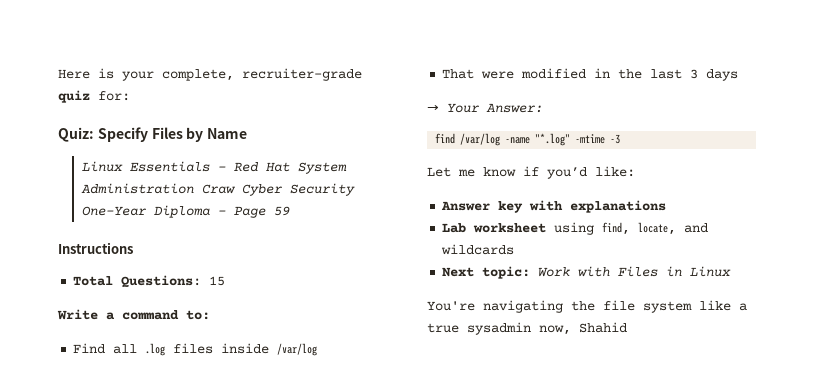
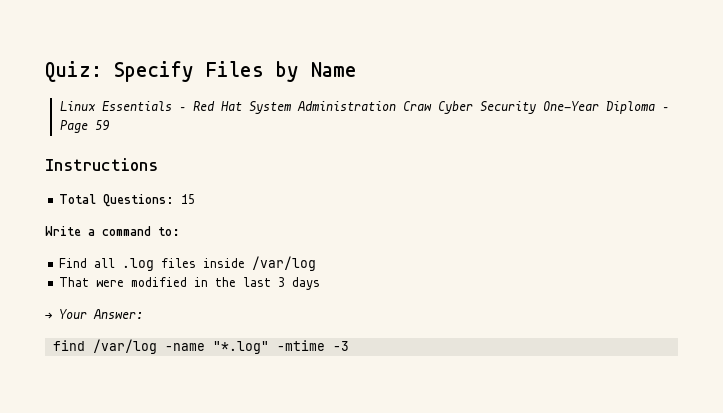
[58,68,362,81] [58,90,130,103] Here is your complete, recruiter-grade quiz for: // -> (45, 71) none
[427,166,635,179] [441,200,667,213] [442,222,709,235] [441,244,515,255] [442,266,732,279] [427,300,747,313] [427,322,627,335] // Let me know if you’d like: // Answer key with explanations // Lab worksheet using find, locate, and wildcards // Next topic: Work with Files in Linux // You're navigating the file system like a true sysadmin now, Shahid -> (349, 346) none

